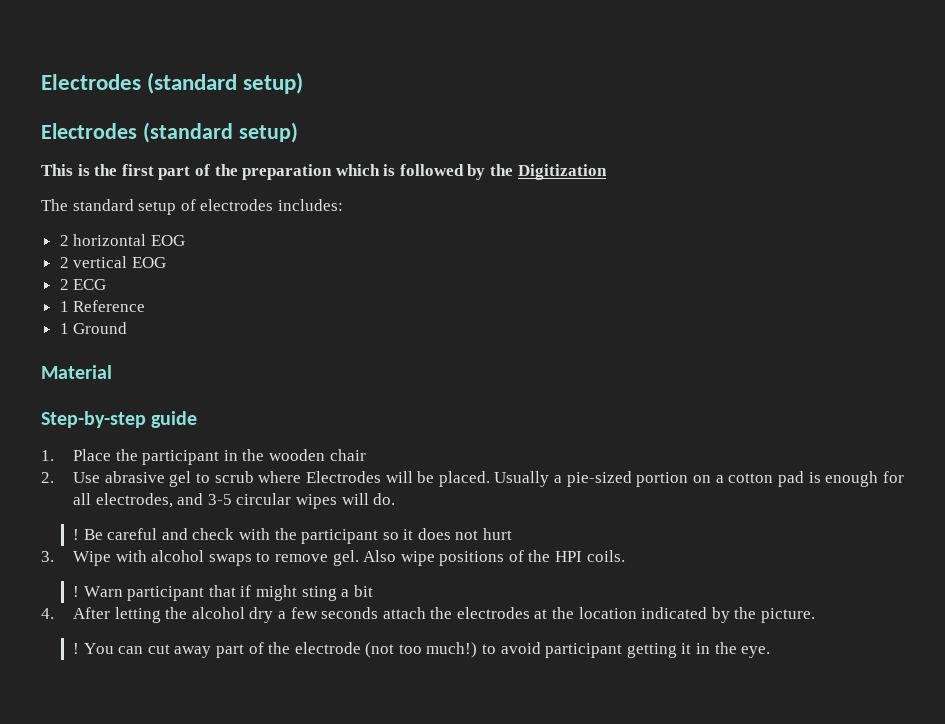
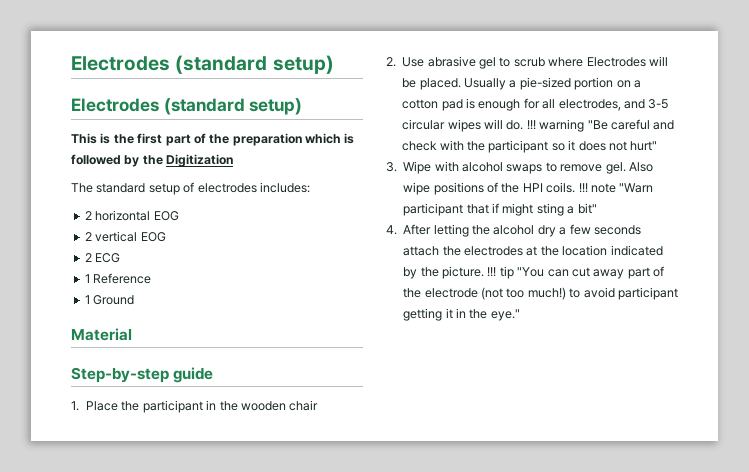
[72,529,103,540] // ! Be -> [526,119,608,132] !!! warning "Be
[483,528,513,540] hurt -> [630,141,658,151] hurt"
[72,586,123,597] // ! Warn -> [578,183,654,193] !!! note "Warn
[353,585,373,597] bit -> [577,203,597,214] bit"
[72,643,114,654] // ! You -> [487,266,545,279] !!! tip "You
[741,646,771,658] eye. -> [490,309,520,321] eye."

